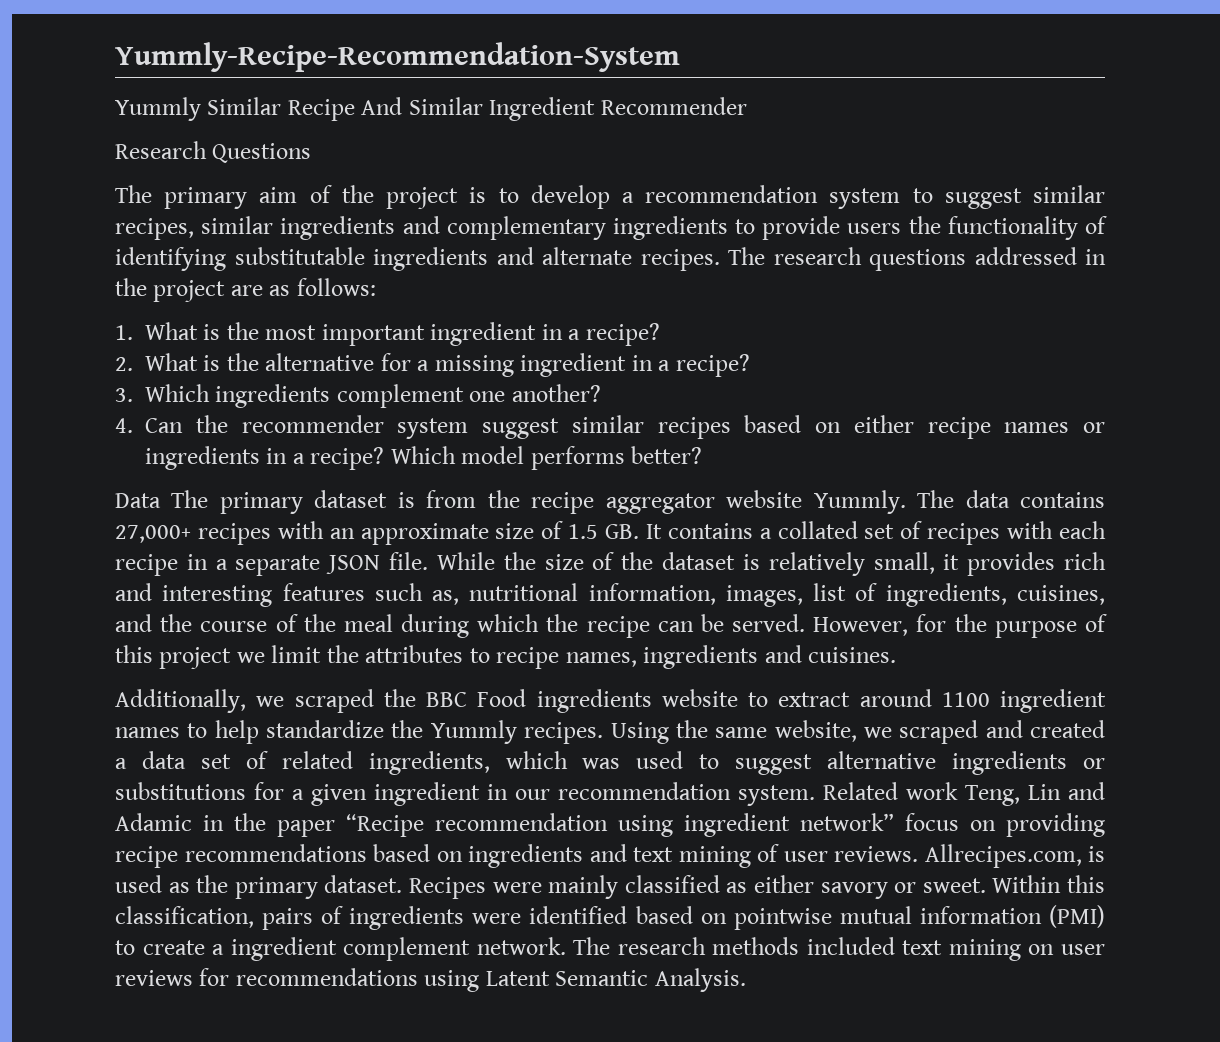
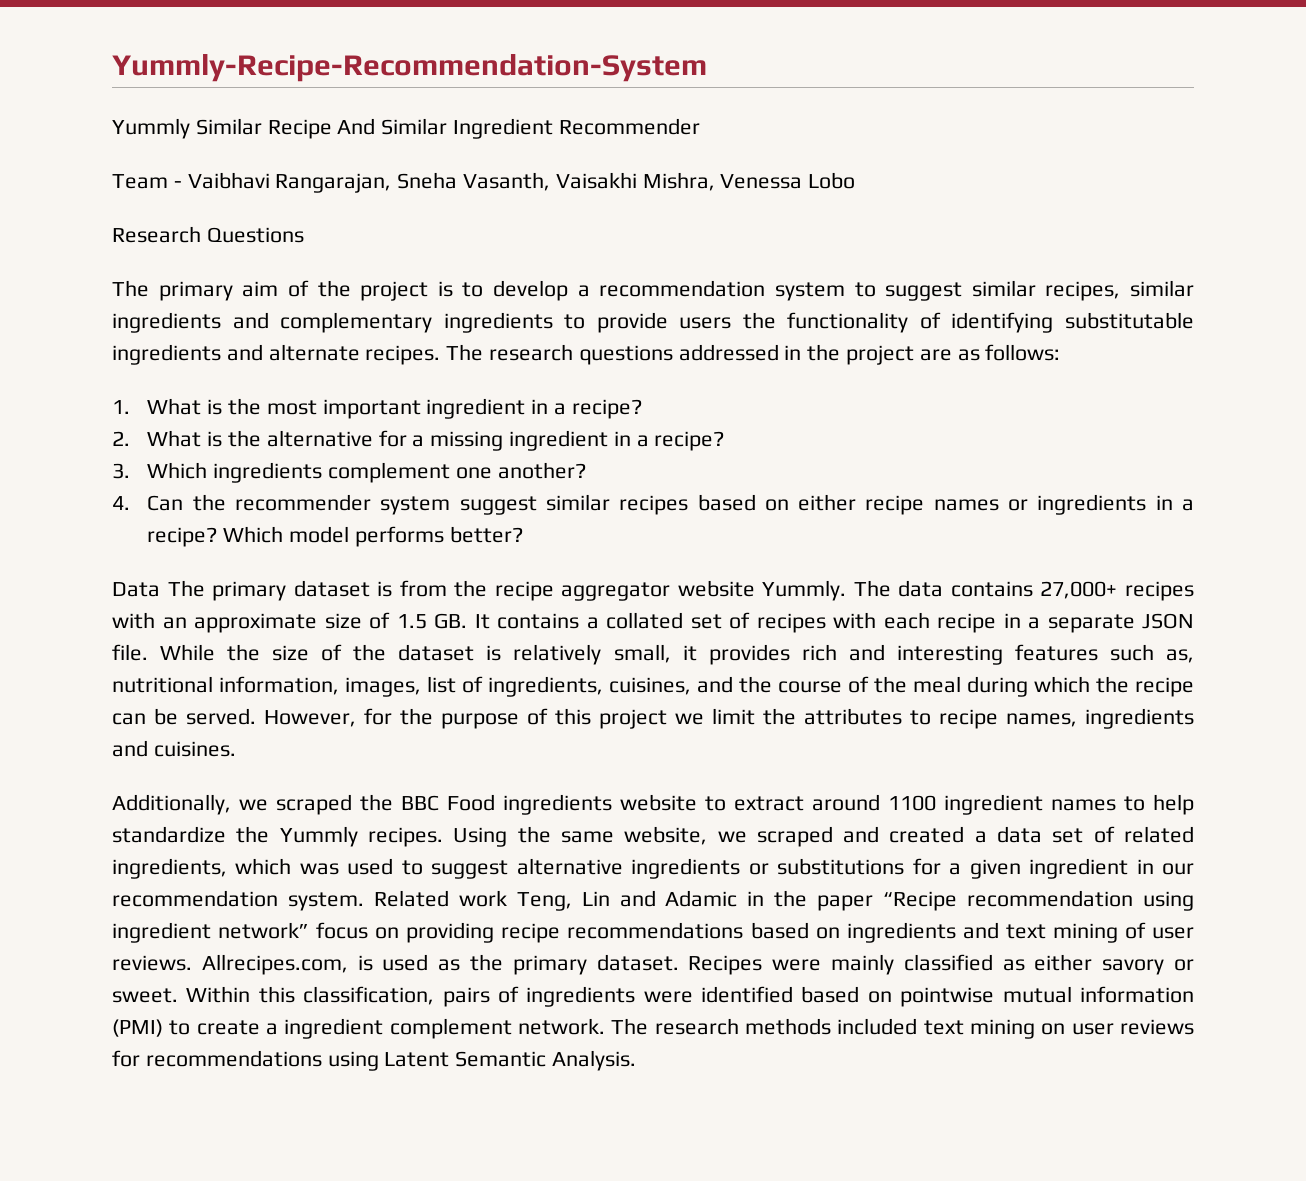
(747, 106) none -> [112,172,856,193] // Team - Vaibhavi Rangarajan, Sneha Vasanth, Vaisakhi Mishra, Venessa Lobo

